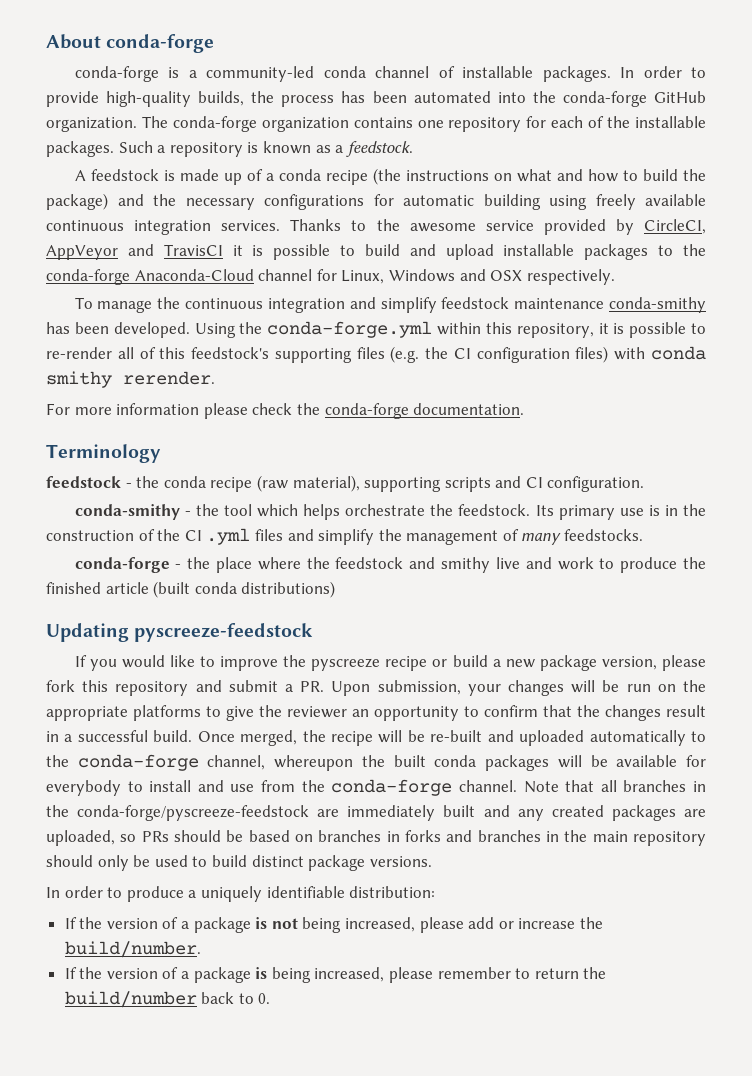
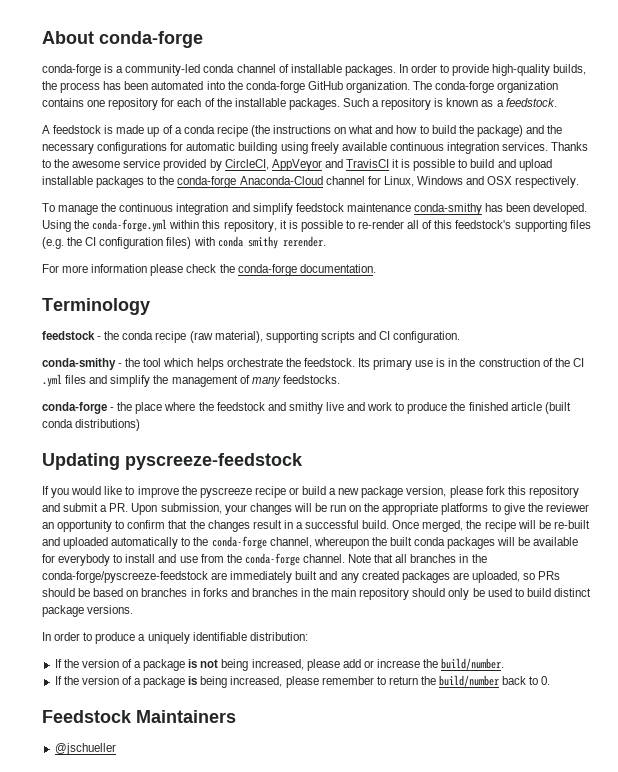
(271, 998) none -> [42,710,236,723] [54,743,116,755] // Feedstock Maintainers // @jschueller

